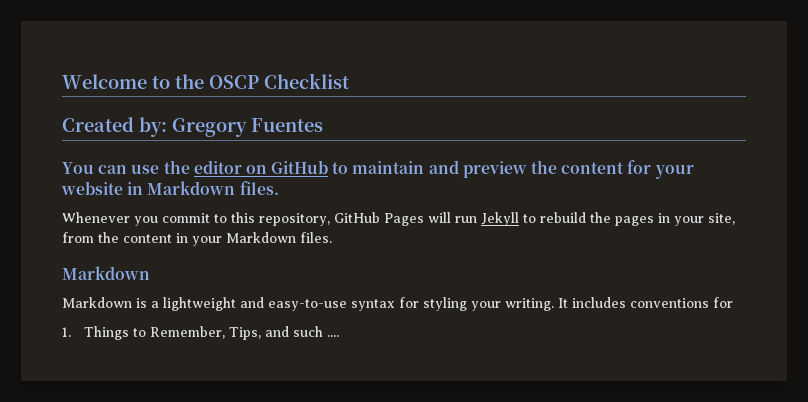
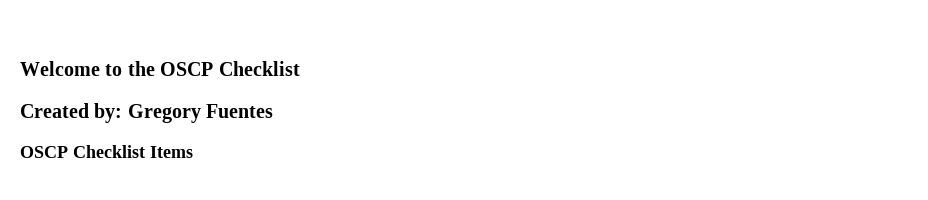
[62,160,694,179] [61,181,279,195] [62,212,735,226] [62,232,332,246] [62,266,150,280] [62,297,733,311] [62,326,339,340] You can use the editor on GitHub to maintain and preview the content for your website in Markdown files. // Whenever you commit to this repository, GitHub Pages will run Jekyll to rebuild the pages in your site, from the content in your Markdown files. // Markdown // Markdown is a lightweight and easy-to-use syntax for styling your writing. It includes conventions for // 1. Things to Remember, Tips, and such .... -> [20,145,193,158] OSCP Checklist Items

